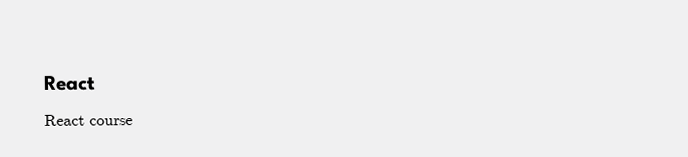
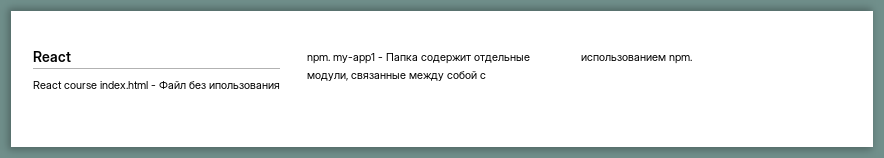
(133, 122) none -> [100,81,280,89] [307,53,530,64] [307,71,486,81] [581,55,692,64] index.html - Файл без ипользования npm. my-app1 - Папка содержит отдельные модули, связанные между собой с использованием npm.

